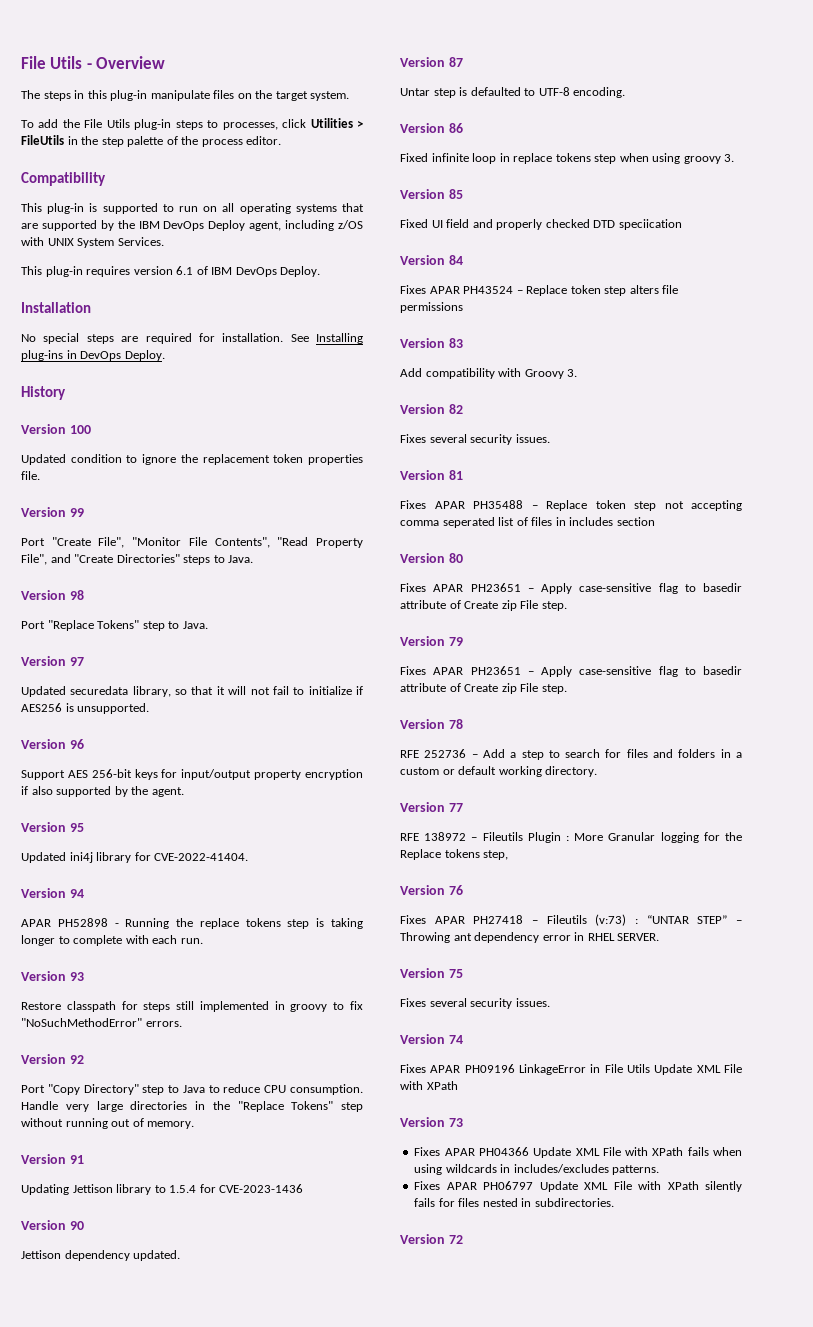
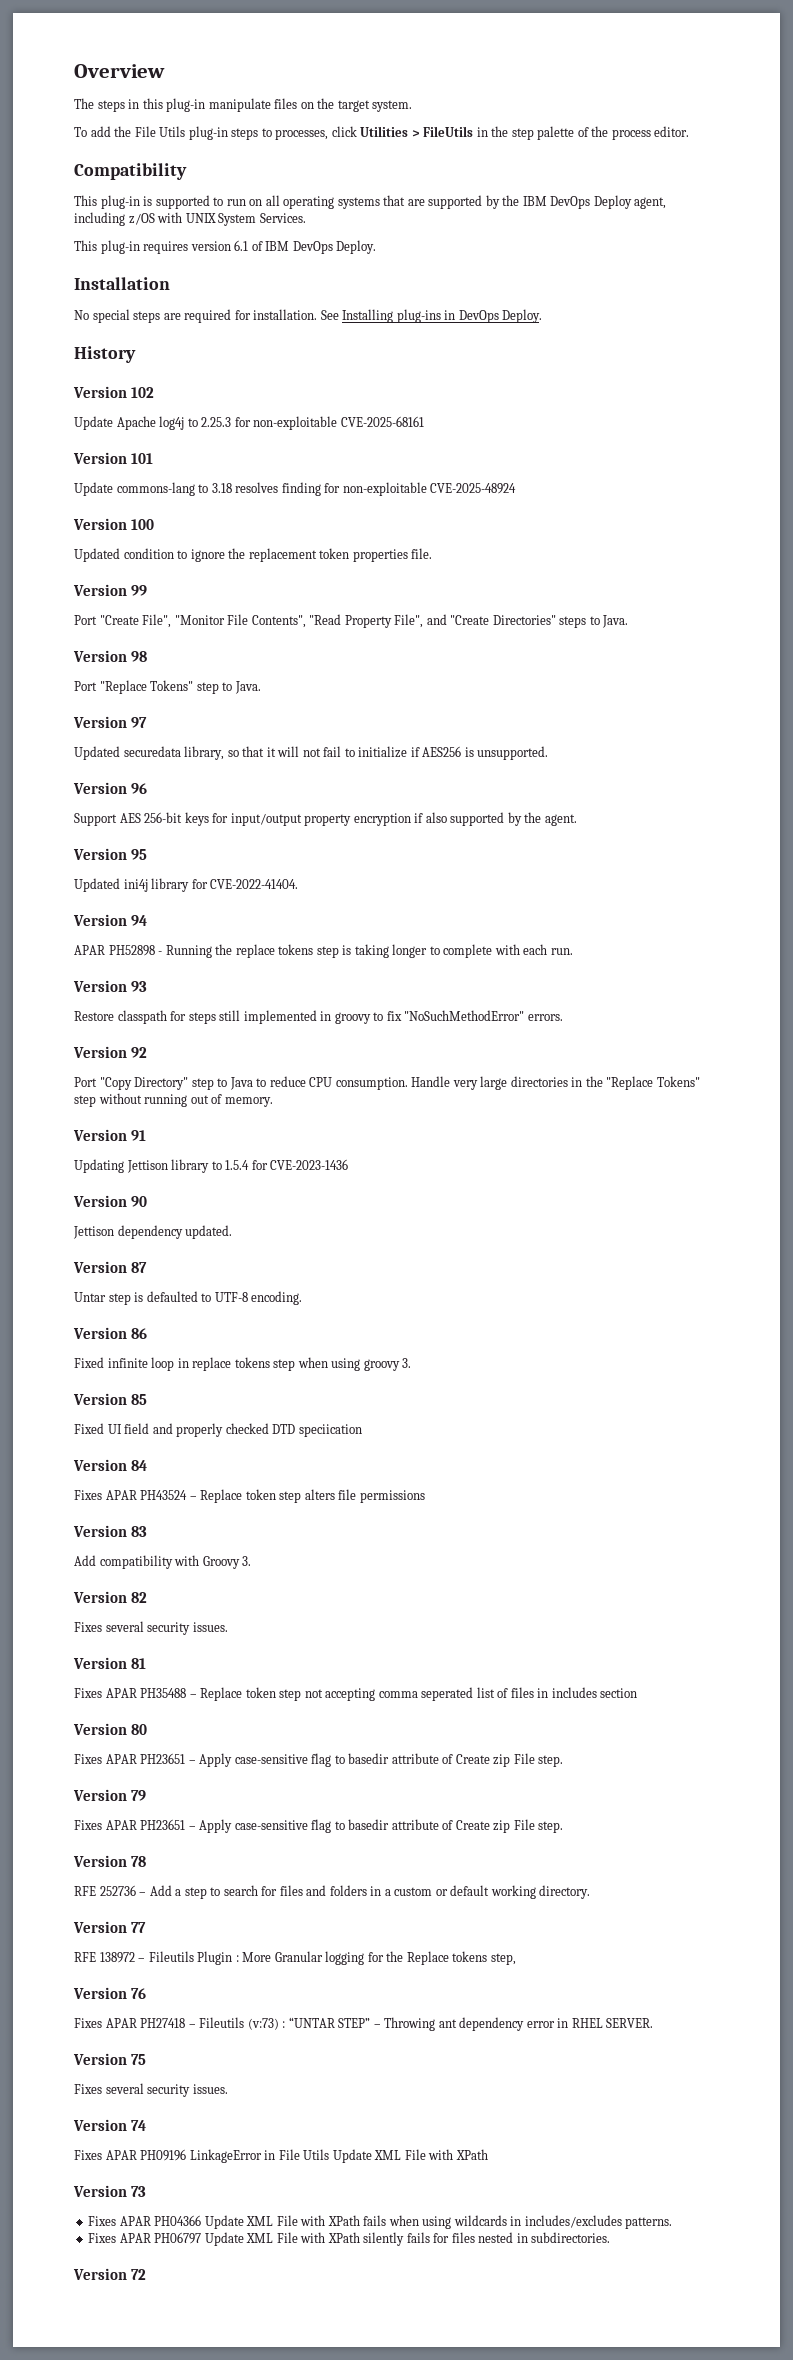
[21,56,92,69] File Utils - -> (74, 71) none
(66, 393) none -> [73,386,155,398] [74,416,424,430] [73,452,154,464] [74,482,517,496] // Version 102 // Update Apache log4j to 2.25.3 for non-exploitable CVE-2025-68161 // Version 101 // Update commons-lang to 3.18 resolves finding for non-exploitable CVE-2025-48924

